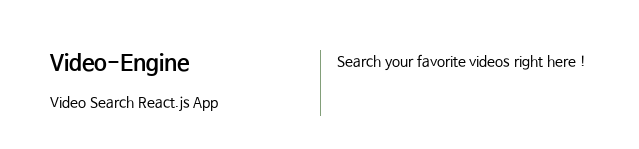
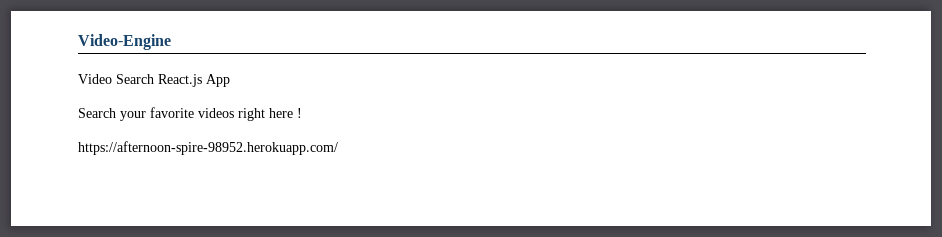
(586, 60) none -> [78,141,338,155] // https://afternoon-spire-98952.herokuapp.com/

